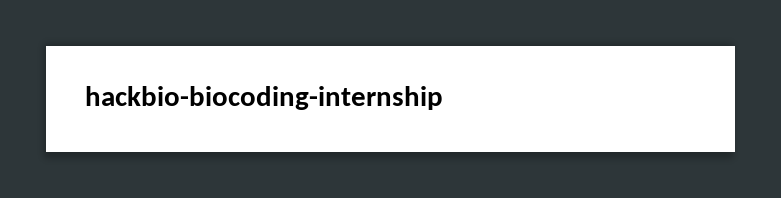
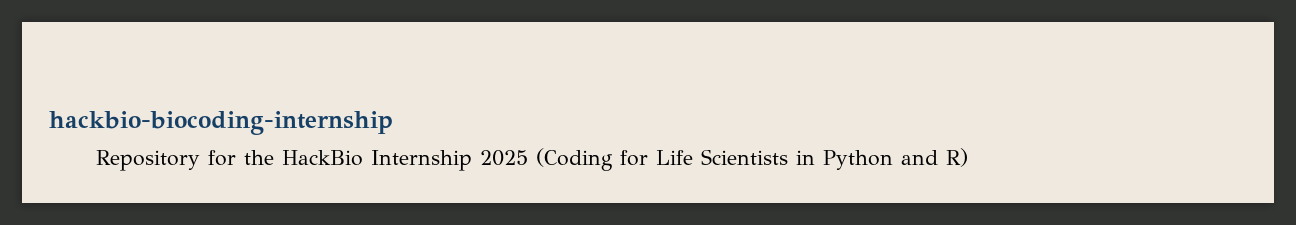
(443, 98) none -> [96,148,969,171] // Repository for the HackBio Internship 2025 (Coding for Life Scientists in Python and R)

